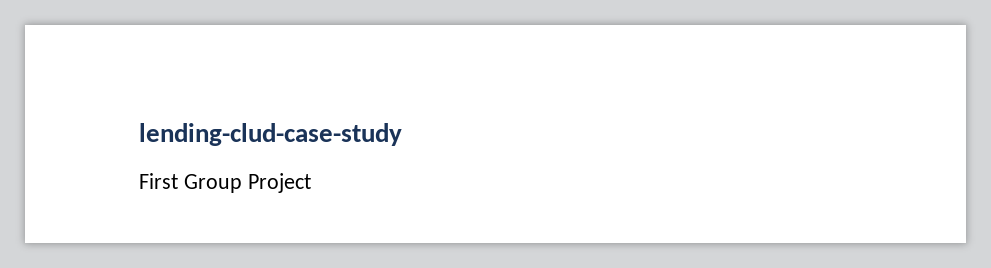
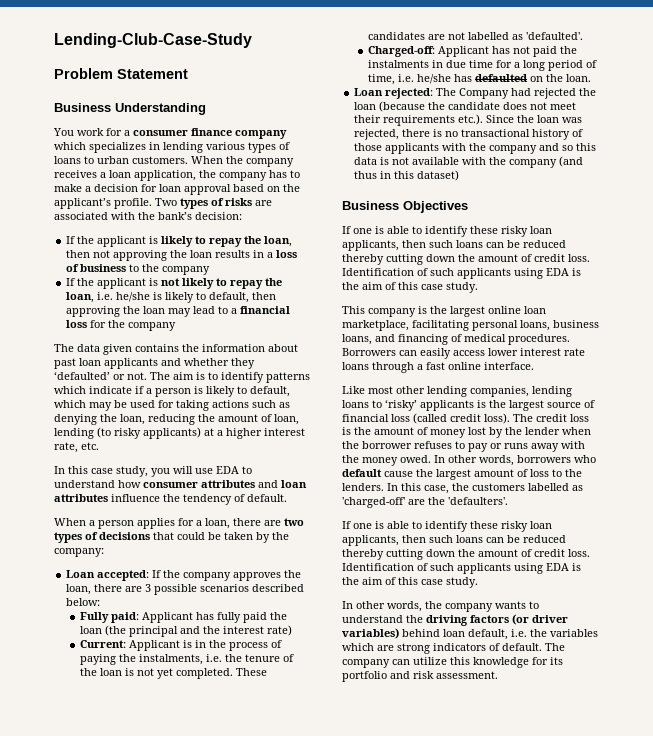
[139,123,402,146] [139,173,311,193] lending-clud-case-study // First Group Project -> [54,33,252,48] [54,68,188,79] [54,103,206,115] [53,128,287,139] [54,142,290,153] [54,156,294,167] [54,170,300,181] [54,184,300,195] [54,198,272,209] [54,212,242,220] [66,236,293,247] [66,250,298,261] [66,264,211,275] [66,278,283,289] [66,292,277,303] [66,306,291,317] [66,320,177,331] [54,344,298,355] [54,358,255,369] [54,371,310,383] [54,386,290,397] [54,400,290,411] [54,414,299,425] [54,427,305,439] [54,442,99,453] [54,466,252,477] [54,480,307,488] [54,494,287,505] [54,518,304,529] [54,532,289,543] [54,548,104,557] [66,570,302,581] [66,584,305,595] [66,598,101,606] [79,612,287,623] [79,625,292,637] [79,640,282,651] [79,654,294,665] [79,668,267,679] [367,32,583,40] [367,46,577,57] [367,60,597,71] [367,74,591,85] [354,88,597,99] [354,101,577,112] [354,114,583,126] [354,129,584,140] [354,143,597,154] [354,156,584,168] [354,170,460,181] [342,201,468,213] [342,226,552,237] [342,240,566,251] [342,254,590,265] [342,268,581,279] [342,282,478,293] [342,306,546,317] [342,320,599,331] [342,334,570,345] [342,348,585,359] [342,362,534,373] [342,386,572,397] [342,399,595,411] [342,413,589,424] [342,427,591,438] [342,441,585,452] [342,455,596,466] [342,469,582,480] [342,483,583,494] [342,497,508,508] [342,521,552,532] [342,535,566,546] [342,549,590,560] [342,563,581,574] [342,577,478,588] [342,601,539,612] [342,614,568,626] [342,628,598,640] [342,643,565,654] [342,657,563,668] [342,671,498,682] Lending-Club-Case-Study // Problem Statement // Business Understanding // You work for a consumer finance company which specializes in lending various types of loans to urban customers. When the company receives a loan application, the company has to make a decision for loan approval based on the applicant’s profile. Two types of risks are associated with the bank’s decision: // If the applicant is likely to repay the loan, then not approving the loan results in a loss of business to the company // If the applicant is not likely to repay the loan, i.e. he/she is likely to default, then approving the loan may lead to a financial loss for the company // The data given contains the information about past loan applicants and whether they ‘defaulted’ or not. The aim is to identify patterns which indicate if a person is likely to default, which may be used for taking actions such as denying the loan, reducing the amount of loan, lending (to risky applicants) at a higher interest rate, etc. // In this case study, you will use EDA to understand how consumer attributes and loan attributes influence the tendency of default. // When a person applies for a loan, there are two types of decisions that could be taken by the company: // Loan accepted: If the company approves the loan, there are 3 possible scenarios described below: // Fully paid: Applicant has fully paid the loan (the principal and the interest rate) // Current: Applicant is in the process of paying the instalments, i.e. the tenure of the loan is not yet completed. These candidates are not labelled as 'defaulted'. // Charged-off: Applicant has not paid the instalments in due time for a long period of time, i.e. he/she has defaulted on the loan. // Loan rejected: The Company had rejected the loan (because the candidate does not meet their requirements etc.). Since the loan was rejected, there is no transactional history of those applicants with the company and so this data is not available with the company (and thus in this dataset) // Business Objectives // If one is able to identify these risky loan applicants, then such loans can be reduced thereby cutting down the amount of credit loss. Identification of such applicants using EDA is the aim of this case study. // This company is the largest online loan marketplace, facilitating personal loans, business loans, and financing of medical procedures. Borrowers can easily access lower interest rate loans through a fast online interface. // Like most other lending companies, lending loans to ‘risky’ applicants is the largest source of financial loss (called credit loss). The credit loss is the amount of money lost by the lender when the borrower refuses to pay or runs away with the money owed. In other words, borrowers who default cause the largest amount of loss to the lenders. In this case, the customers labelled as 'charged-off' are the 'defaulters'. // If one is able to identify these risky loan applicants, then such loans can be reduced thereby cutting down the amount of credit loss. Identification of such applicants using EDA is the aim of this case study. // In other words, the company wants to understand the driving factors (or driver variables) behind loan default, i.e. the variables which are strong indicators of default. The company can utilize this knowledge for its portfolio and risk assessment.

